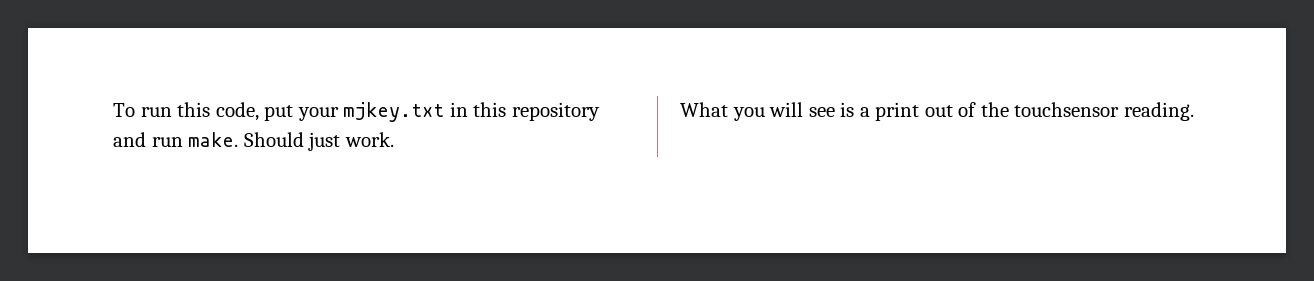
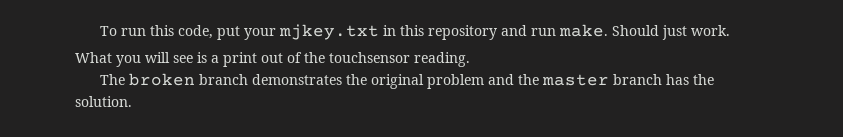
(1194, 111) none -> [100,73,715,89] [75,96,132,107] // The broken branch demonstrates the original problem and the master branch has the solution.

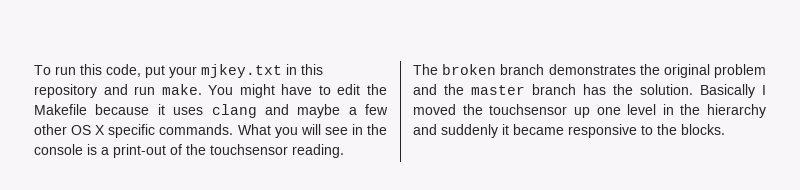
[612,25,731,40] [75,52,283,67] Should just work. // What you will see is a print out -> [208,84,387,98] [34,104,388,118] [34,124,388,138] [34,144,166,158] You might have to edit the Makefile because it uses clang and maybe a few other OS X specific commands. What you will see in the console is a print-out
(132, 101) none -> [700,84,766,98] [413,104,766,118] [413,124,725,138] Basically I moved the touchsensor up one level in the hierarchy and suddenly it became responsive to the blocks.

